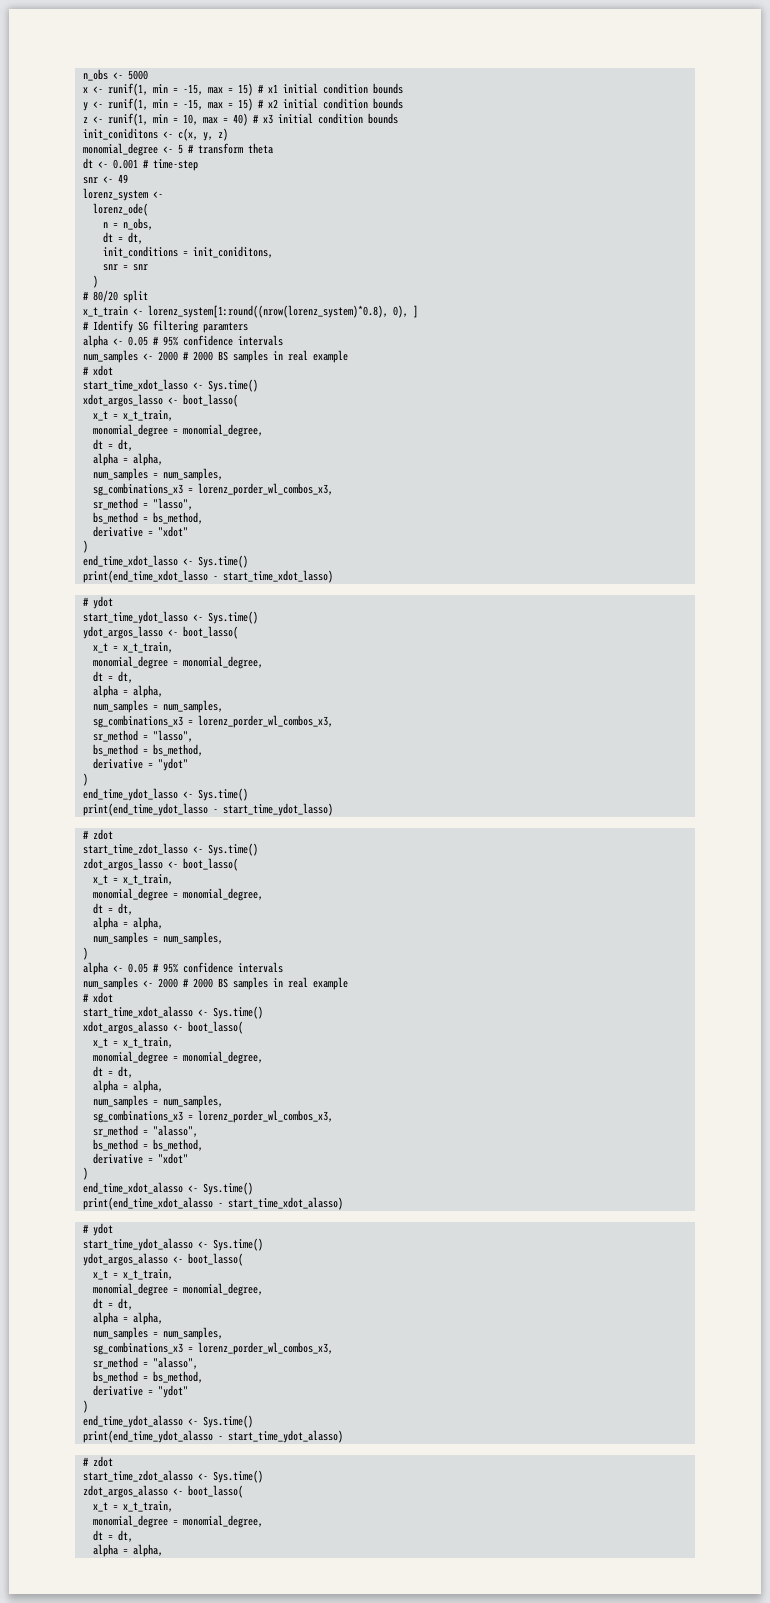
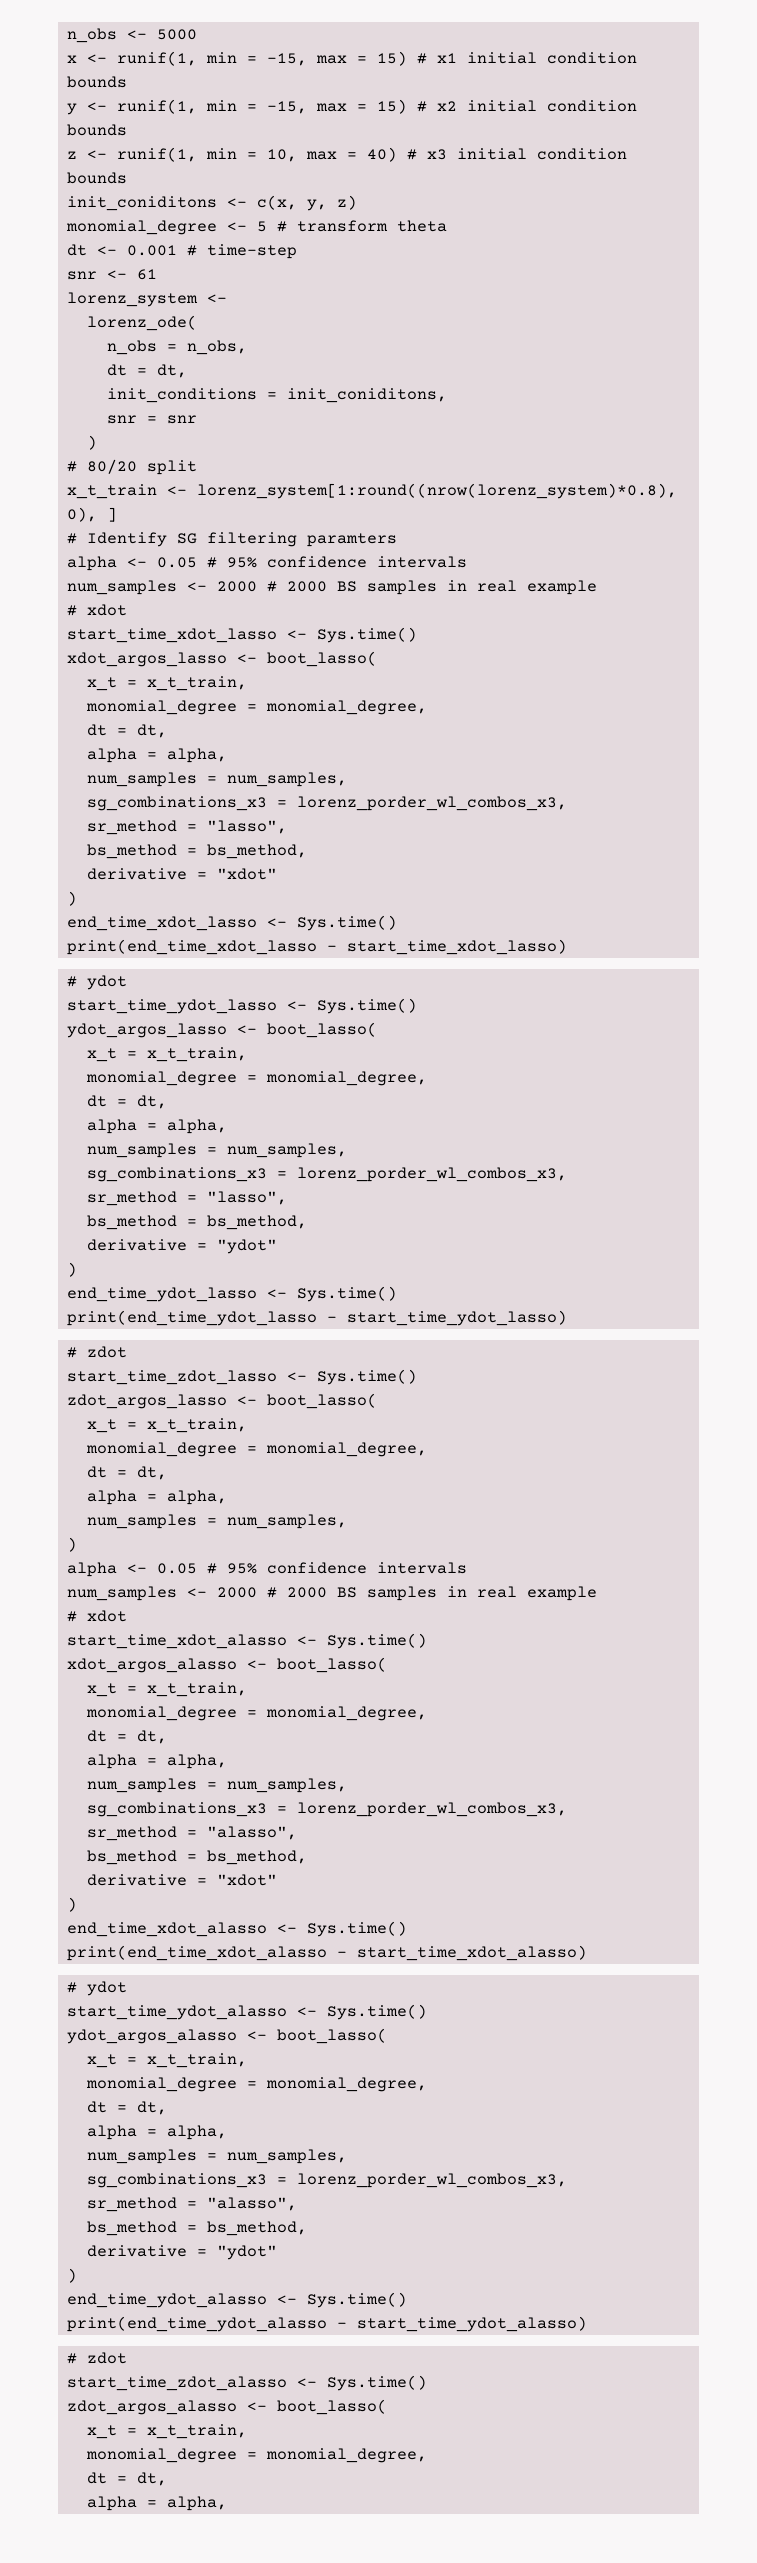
[117,174,128,183] 49 -> [137,269,158,280] 61
[102,222,108,228] n -> [107,340,158,355] n_obs

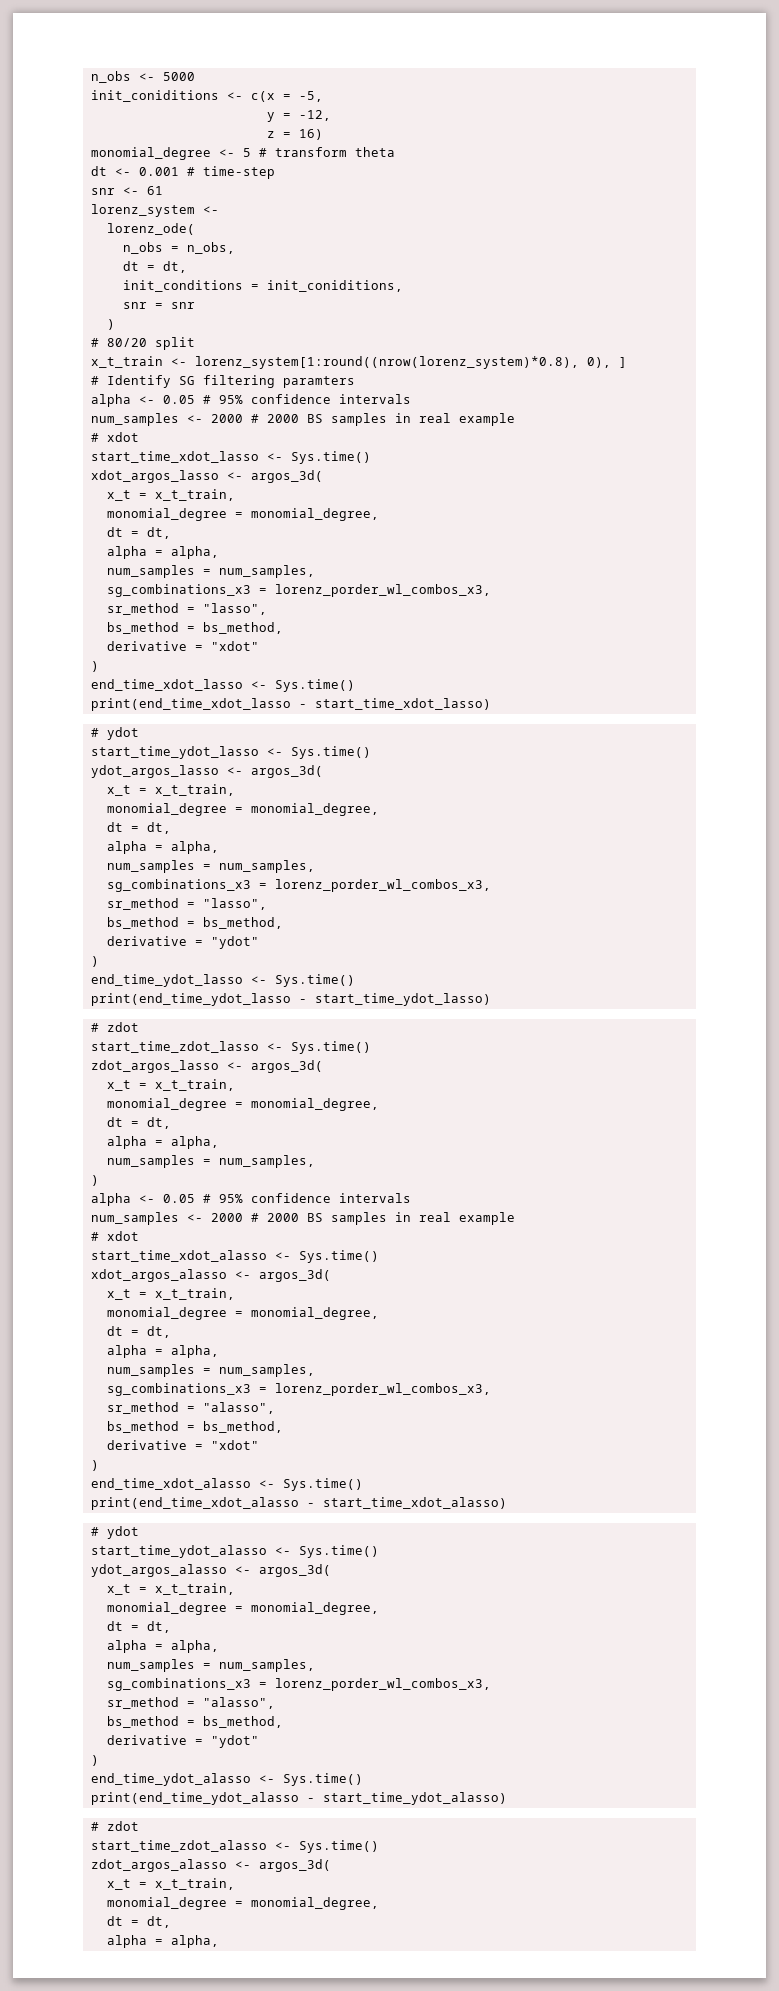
[67,51,638,66] [67,76,128,88] [67,99,638,115] [67,124,128,136] [67,147,628,162] [67,172,128,184] [67,195,358,211] x <- runif(1, min = -15, max = 15) # x1 initial condition bounds // y <- runif(1, min = -15, max = 15) # x2 initial condition bounds // z <- runif(1, min = 10, max = 40) # x3 initial condition bounds // init_coniditons <- c(x, y, z) -> [90,90,323,102] [266,110,331,122] [266,129,323,140] init_coniditions <- c(x = -5, // y = -12, // z = 16)
[287,388,448,403] init_coniditons, -> [266,280,403,292] init_coniditions,
[267,651,378,667] boot_lasso( -> [250,470,323,483] argos_3d(
[267,1022,378,1038] boot_lasso( -> [250,765,323,778] argos_3d(
[267,1393,378,1409] boot_lasso( -> [250,1060,323,1073] argos_3d(
[277,1657,388,1673] boot_lasso( -> [258,1269,331,1282] argos_3d(
[277,2028,388,2044] boot_lasso( -> [258,1564,331,1577] argos_3d(
[277,2399,388,2415] boot_lasso( -> [258,1859,331,1872] argos_3d(

